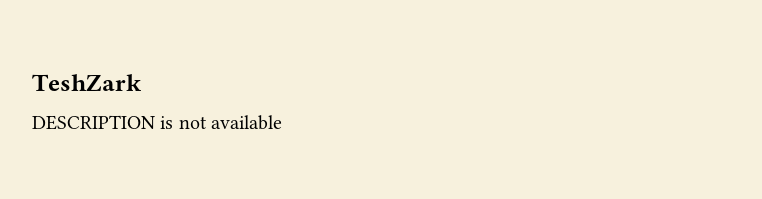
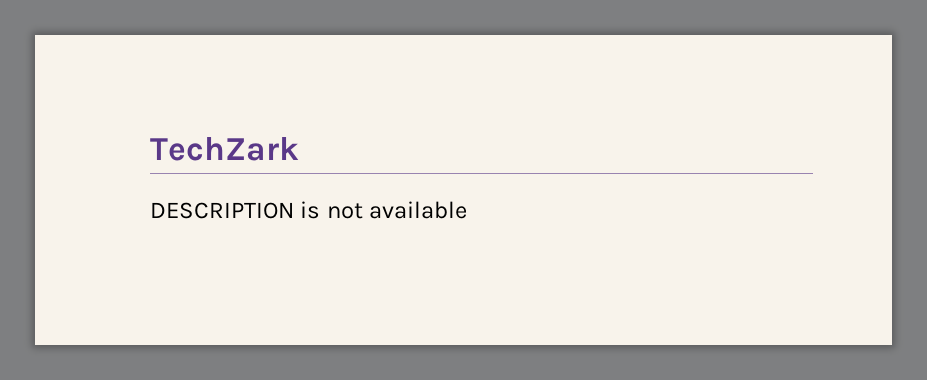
[32,74,142,91] TeshZark -> [150,137,299,161] TechZark

